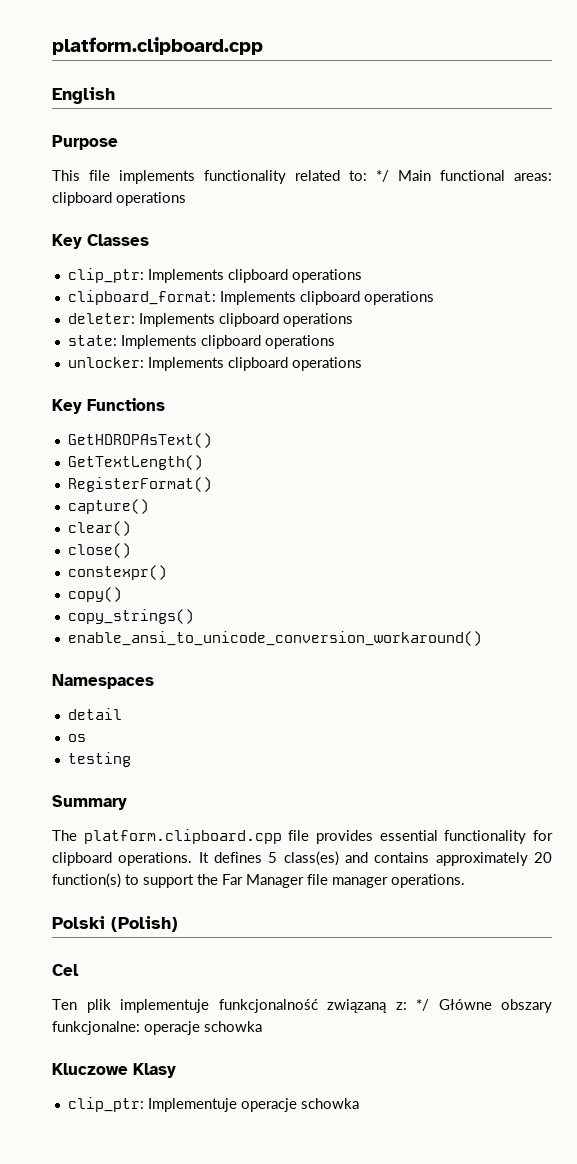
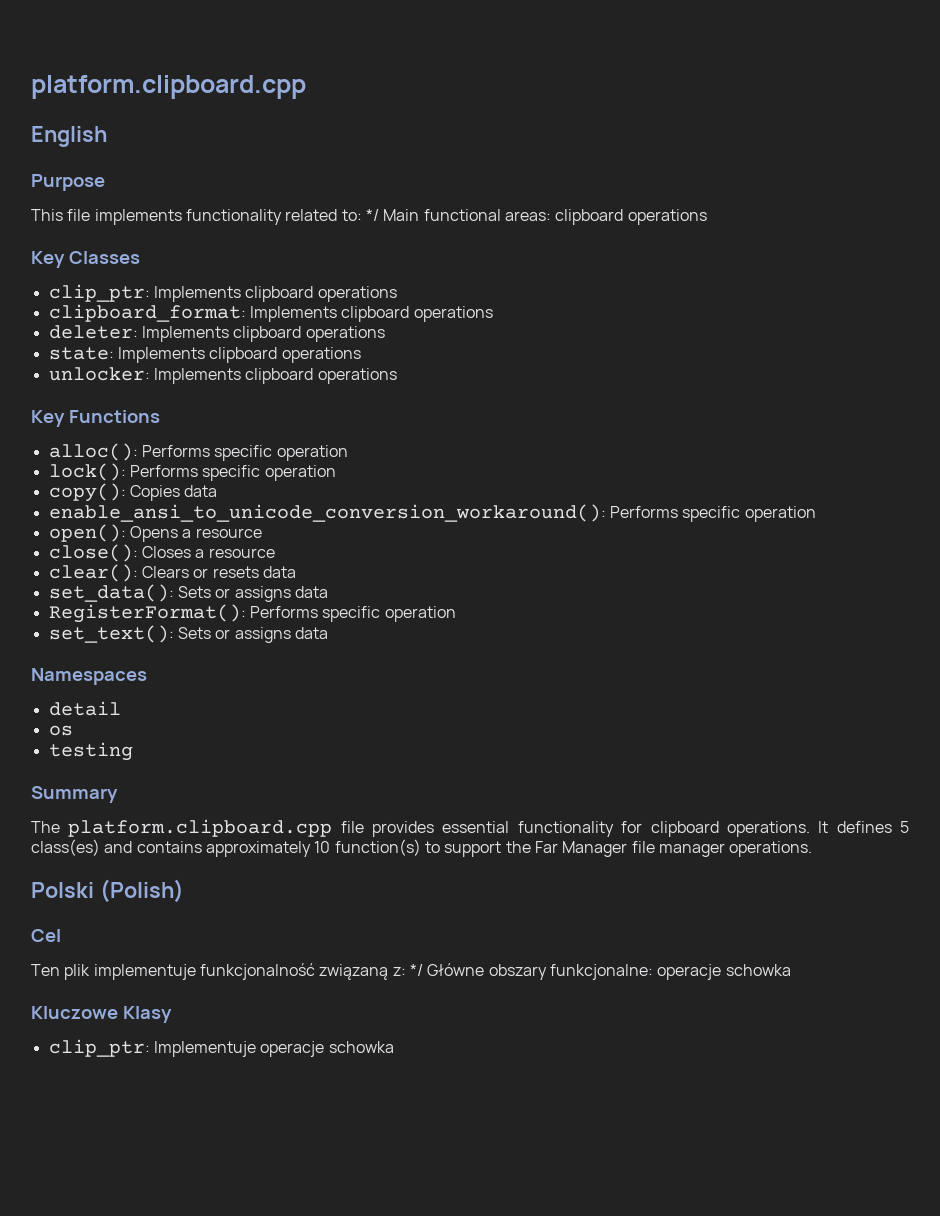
[67,433,212,448] [67,455,203,470] [67,477,212,492] [67,499,149,514] [67,521,131,536] [67,543,131,558] [67,565,167,580] [67,587,122,602] [67,609,194,624] [67,631,482,646] GetHDROPAsText() // GetTextLength() // RegisterFormat() // capture() // clear() // close() // constexpr() // copy() // copy_strings() // enable_ansi_to_unicode_conversion_workaround() -> [48,443,348,461] [48,463,336,481] [48,483,218,502] [48,504,816,522] [48,524,262,542] [48,544,275,562] [48,564,296,582] [48,584,328,602] [48,604,456,623] [48,625,328,643] alloc(): Performs specific operation // lock(): Performs specific operation // copy(): Copies data // enable_ansi_to_unicode_conversion_workaround(): Performs specific operation // open(): Opens a resource // close(): Closes a resource // clear(): Clears or resets data // set_data(): Sets or assigns data // RegisterFormat(): Performs specific operation // set_text(): Sets or assigns data
[534,852,552,863] 20 -> [314,841,331,853] 10

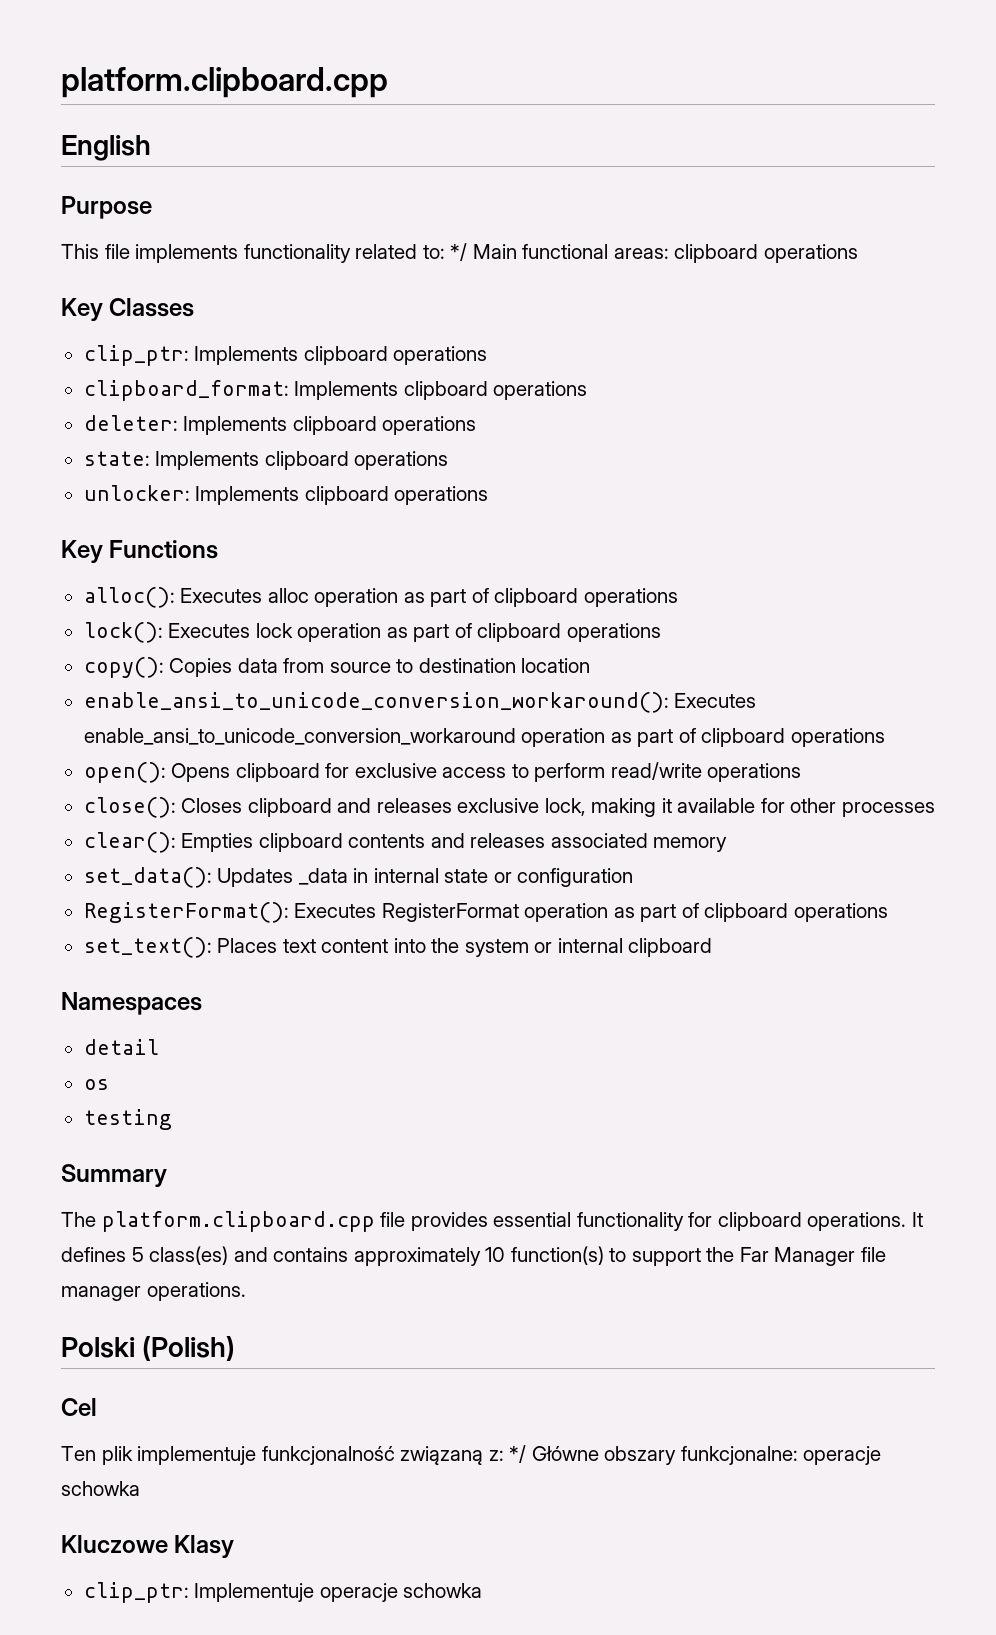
[141,445,348,461] Performs specific operation -> [180,588,678,607] Executes alloc operation as part of clipboard operations
[129,465,336,481] [48,483,218,502] Performs specific operation // copy(): Copies data -> [168,623,661,642] [83,657,591,678] Executes lock operation as part of clipboard operations // copy(): Copies data from source to destination location
[609,506,816,522] [48,524,262,542] [48,544,275,562] [48,564,296,582] [48,584,328,602] Performs specific operation // open(): Opens a resource // close(): Closes a resource // clear(): Clears or resets data // set_data(): Sets or assigns data -> [674,693,757,708] [83,728,885,747] [83,762,802,783] [83,797,935,818] [83,832,728,853] [83,867,634,888] Executes enable_ansi_to_unicode_conversion_workaround operation as part of clipboard operations // open(): Opens clipboard for exclusive access to perform read/write operations // close(): Closes clipboard and releases exclusive lock, making it available for other processes // clear(): Empties clipboard contents and releases associated memory // set_data(): Updates _data in internal state or configuration
[249,606,456,622] [48,625,328,643] Performs specific operation // set_text(): Sets or assigns data -> [294,903,888,922] [83,937,713,958] Executes RegisterFormat operation as part of clipboard operations // set_text(): Places text content into the system or internal clipboard

